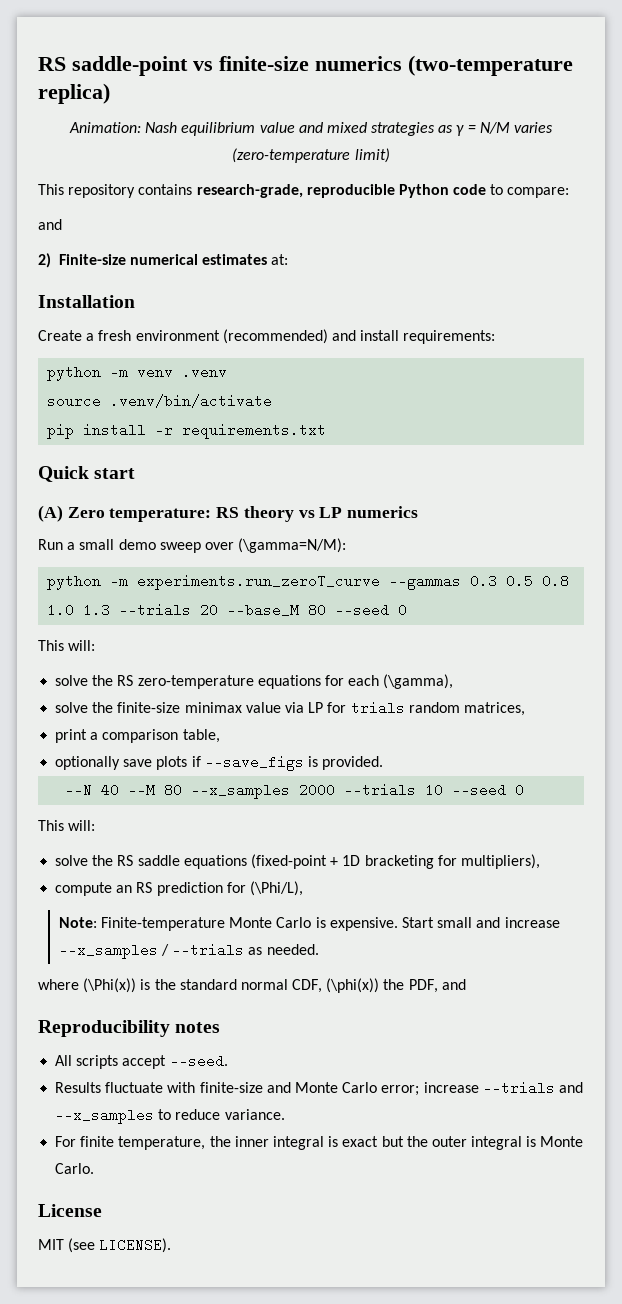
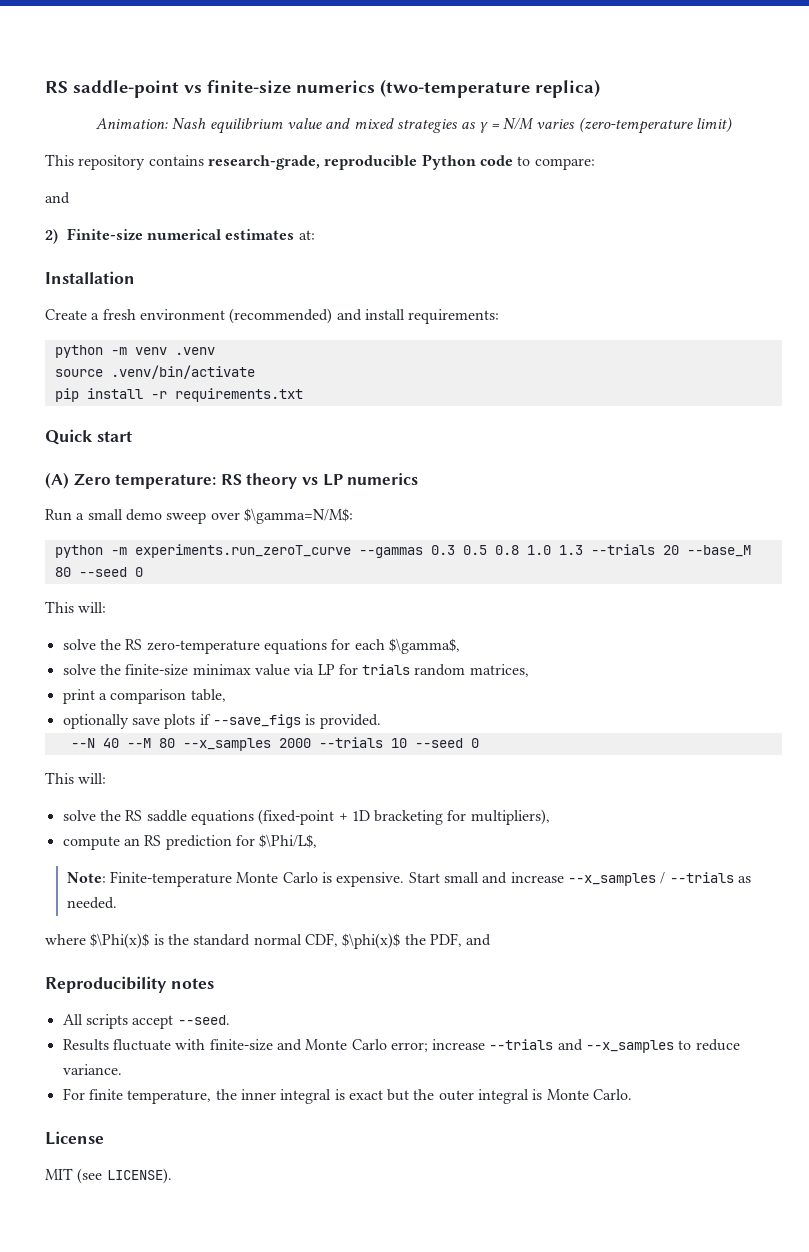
[238,538,347,553] (\gamma=N/M): -> [243,508,353,524] $\gamma=N/M$:
[383,674,454,689] (\gamma), -> [388,638,460,654] $\gamma$,
[249,881,303,896] (\Phi/L), -> [259,834,318,848] $\Phi/L$,
[83,978,137,993] (\Phi(x)) -> [90,933,150,949] $\Phi(x)$
[326,978,380,993] (\phi(x)) -> [342,933,401,949] $\phi(x)$

